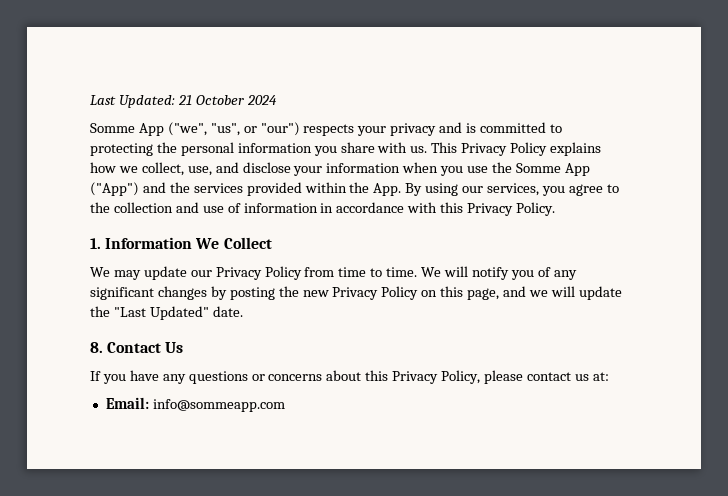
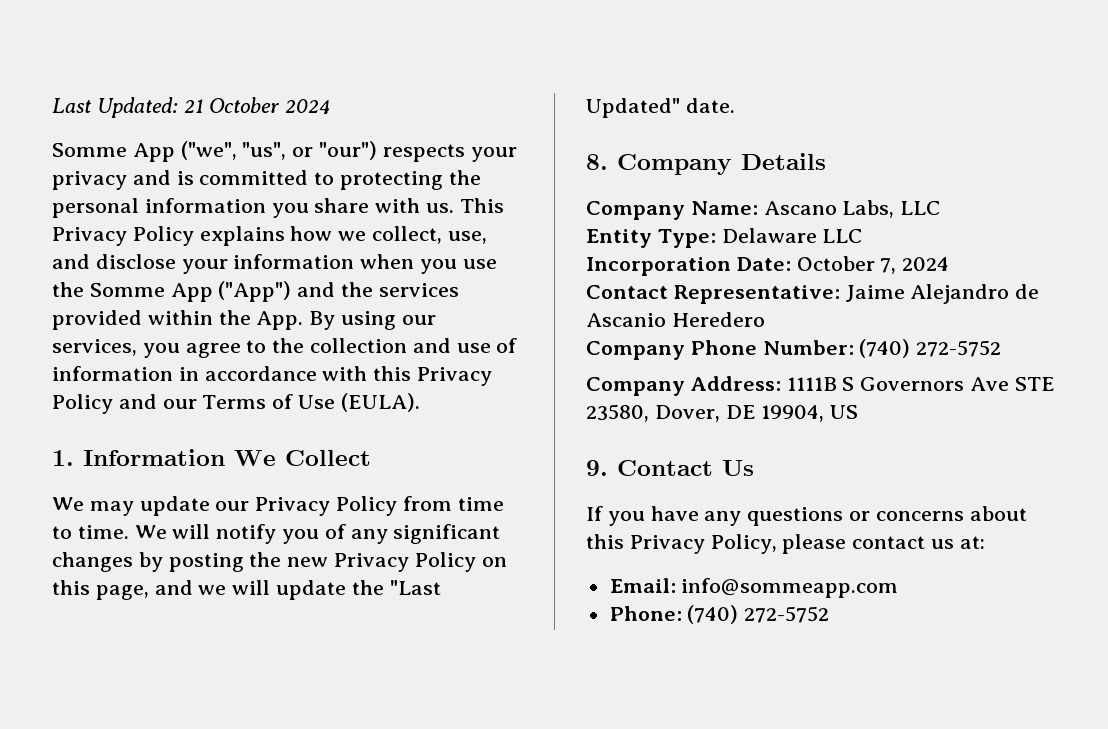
[516,202,556,216] Policy. -> [52,393,420,414] Policy and our Terms of Use (EULA).
(103, 347) none -> [617,153,826,175] [586,200,941,220] [586,228,863,248] [586,256,950,276] [586,284,1040,304] [586,312,765,327] [586,339,1002,360] [586,376,1055,396] [586,404,859,422] [586,460,608,476] Company Details // Company Name: Ascano Labs, LLC // Entity Type: Delaware LLC // Incorporation Date: October 7, 2024 // Contact Representative: Jaime Alejandro de Ascanio Heredero // Company Phone Number: (740) 272-5752 // Company Address: 1111B S Governors Ave STE 23580, Dover, DE 19904, US // 9.
(285, 405) none -> [609,605,830,624] // Phone: (740) 272-5752

